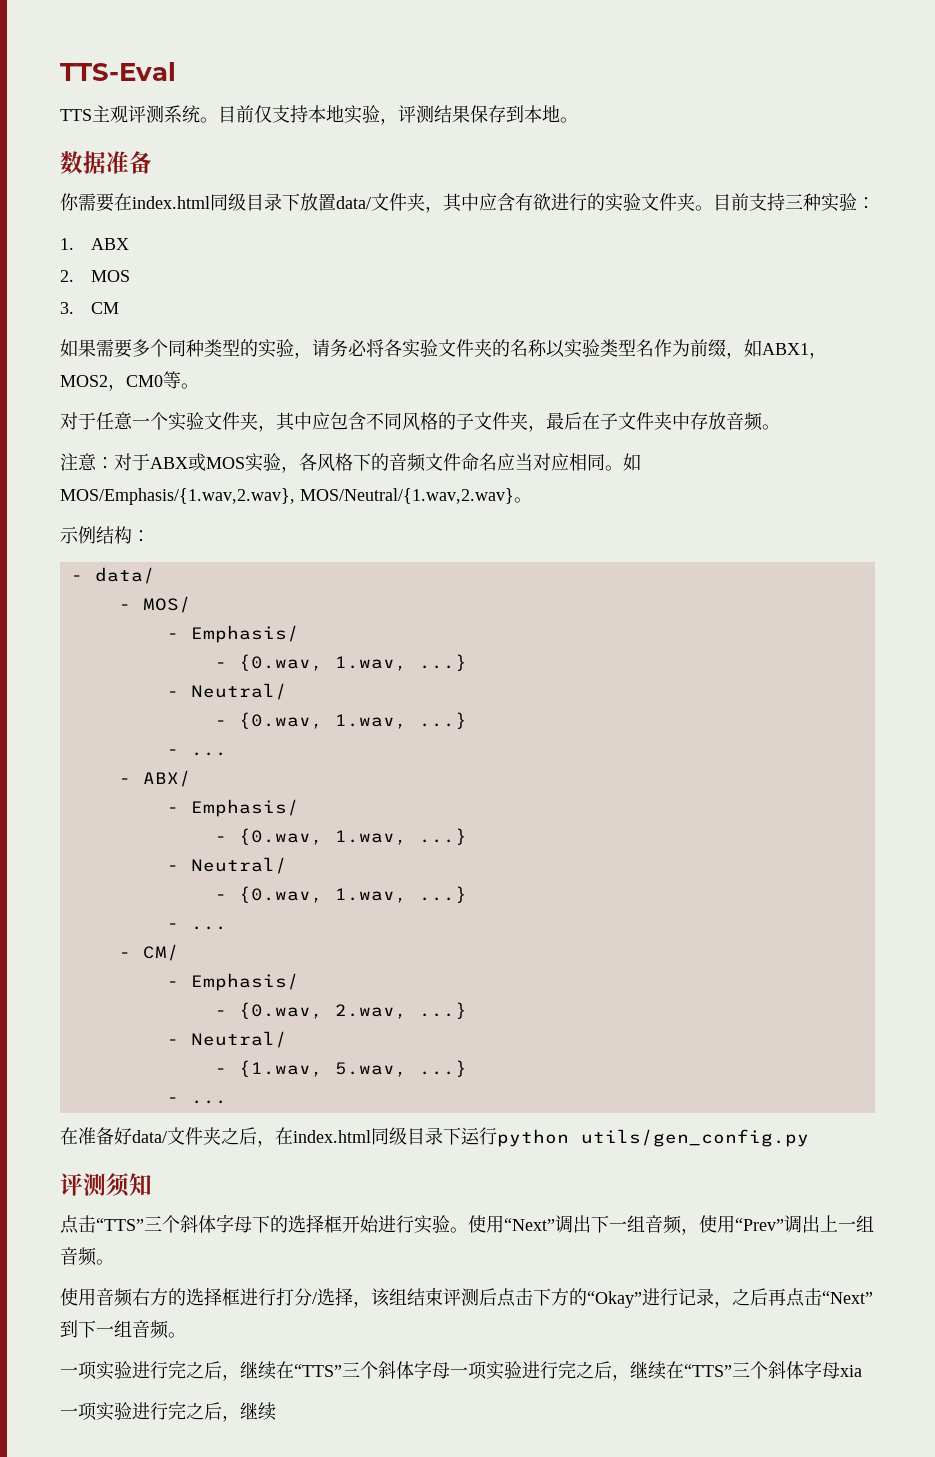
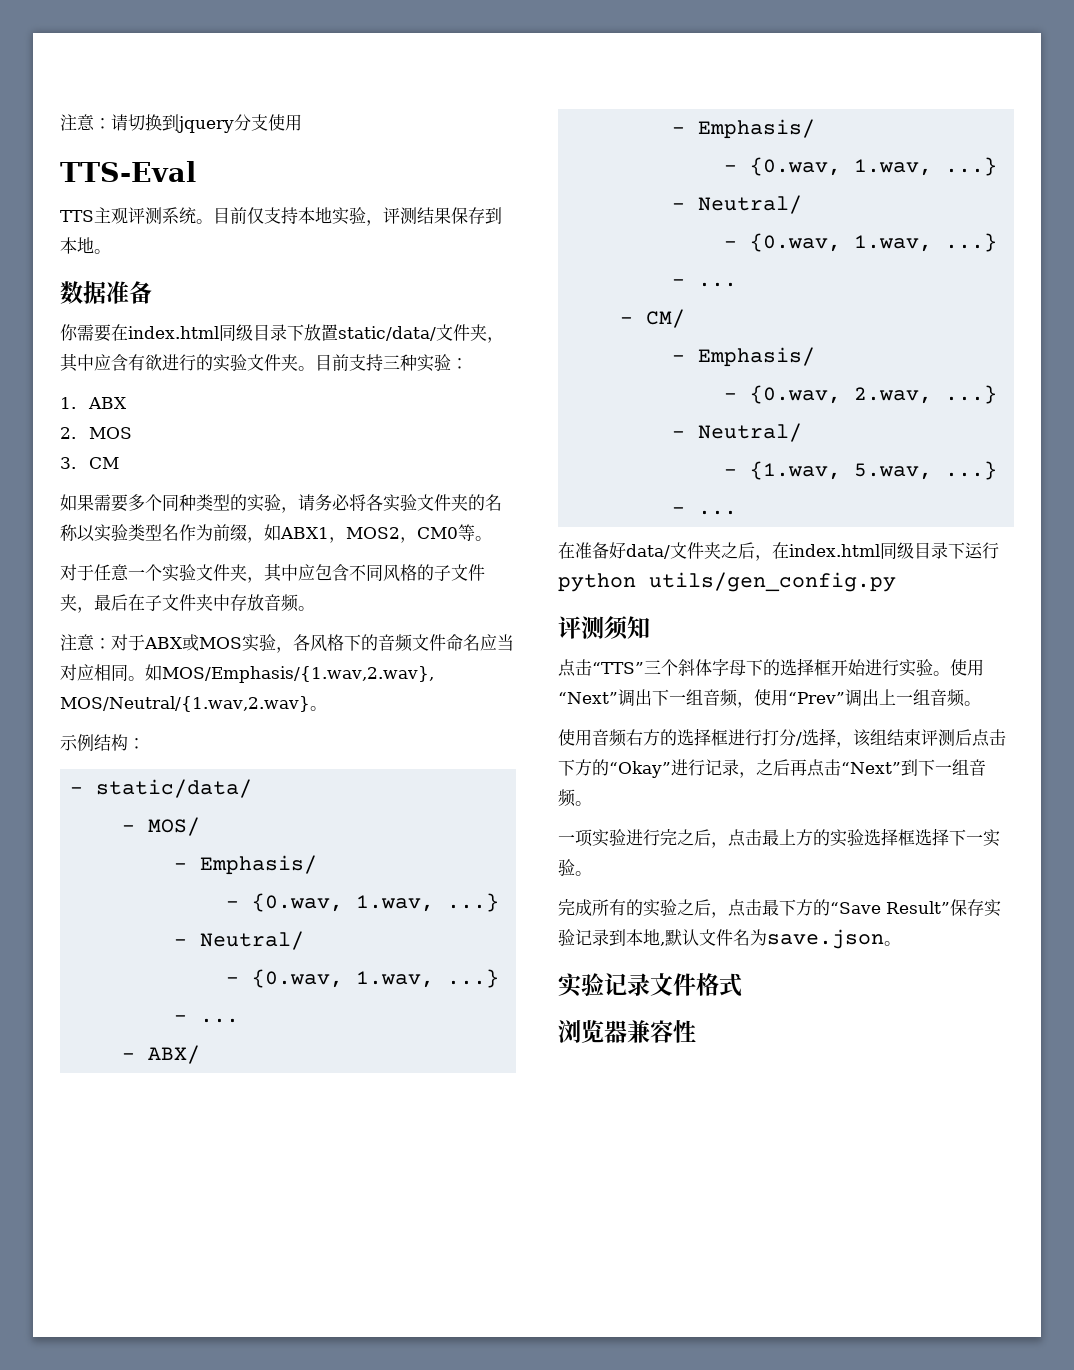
(60, 71) none -> [60,114,302,133] 注意：请切换到jquery分支使用 //
[336,196,371,209] data/ -> [338,326,436,341] static/data/
[94,567,155,584] data/ -> [96,779,253,798] static/data/
[240,1360,862,1381] [60,1401,276,1422] 继续在“TTS”三个斜体字母一项实验进行完之后，继续在“TTS”三个斜体字母xia // 一项实验进行完之后，继续 -> [728,828,1000,847] [558,859,592,876] [558,899,1001,918] [558,929,901,949] [558,973,742,997] [558,1020,696,1043] 点击最上方的实验选择框选择下一实验。 // 完成所有的实验之后，点击最下方的“Save Result”保存实验记录到本地,默认文件名为save.json。 // 实验记录文件格式 // 浏览器兼容性

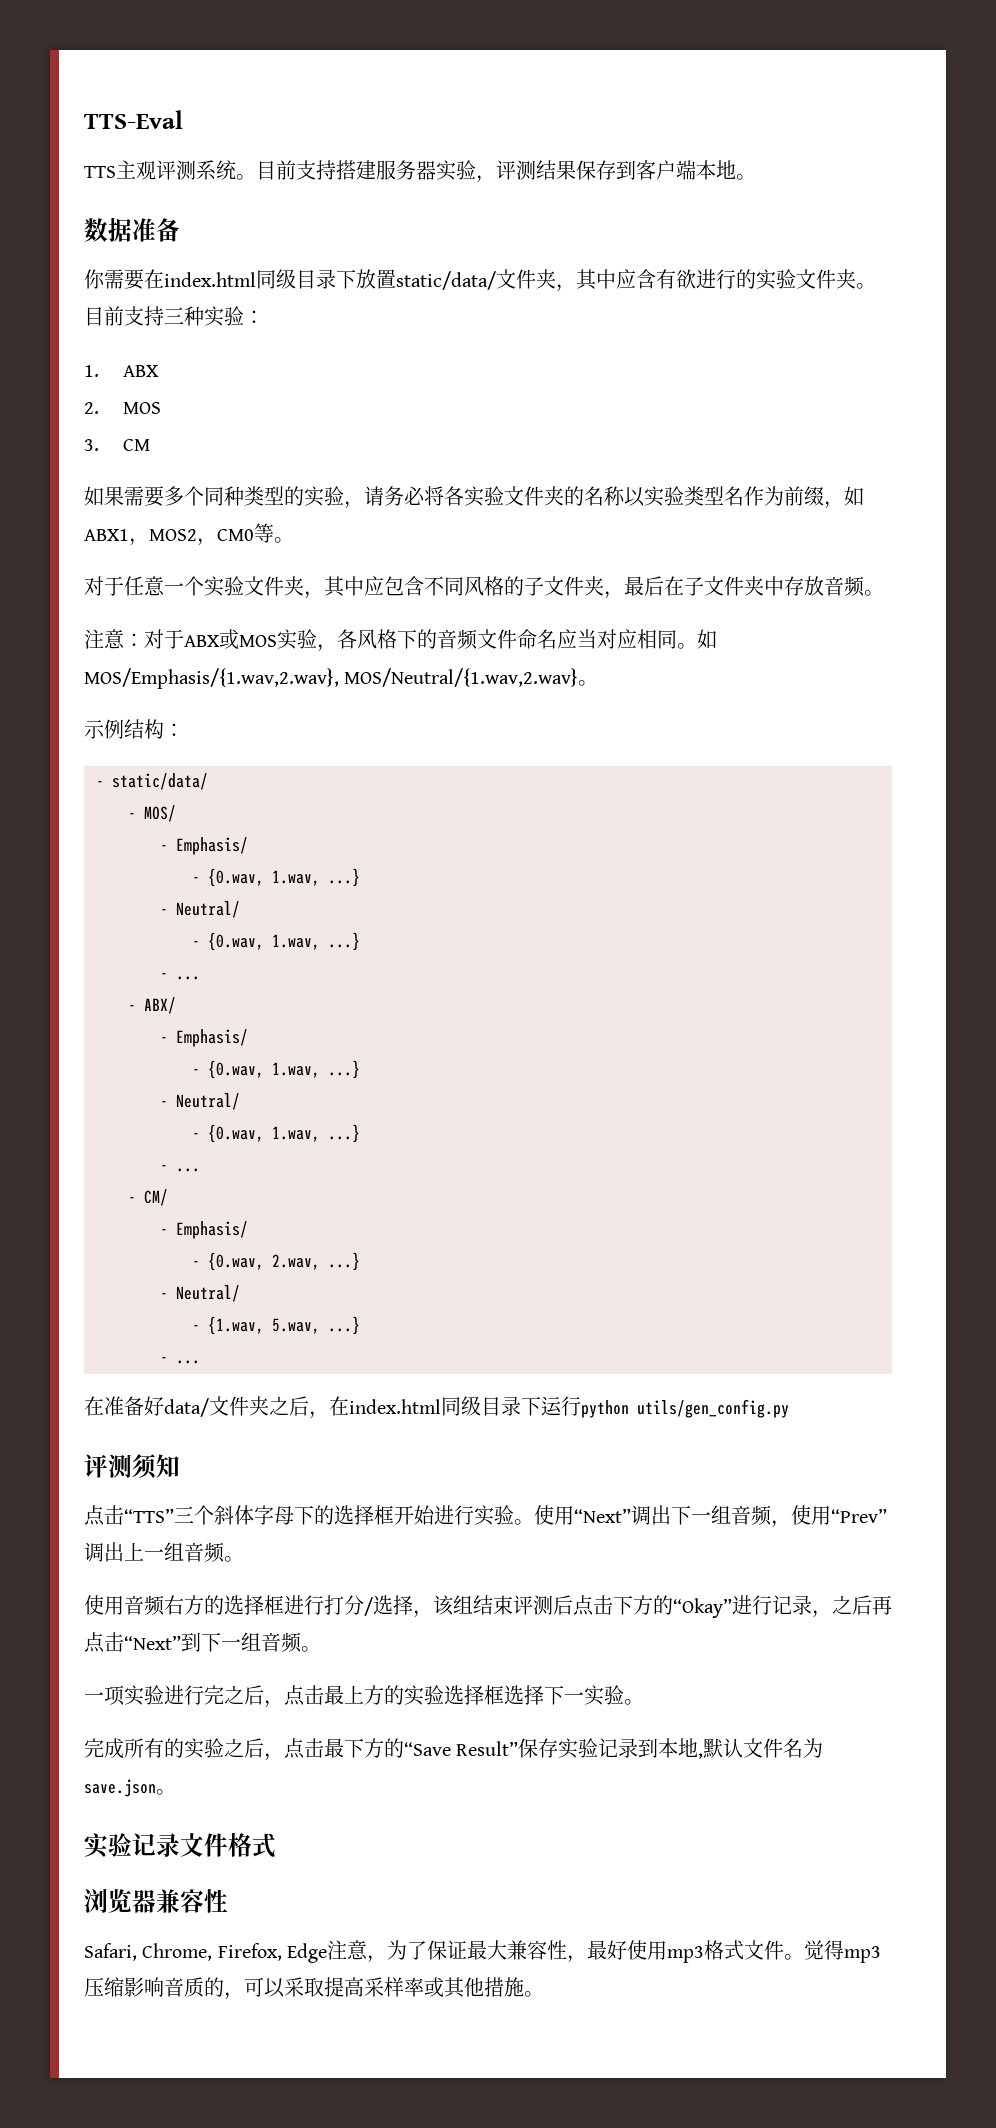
[60,114,302,133] 注意：请切换到jquery分支使用 // -> (84, 119) none
[247,207,332,224] 仅支持本地 -> [296,160,436,180] 支持搭建服务器
(502, 215) none -> [636,160,696,180] 客户端
(696, 1031) none -> [84,1940,882,1963] [84,1977,544,2000] // Safari, Chrome, Firefox, Edge注意，为了保证最大兼容性，最好使用mp3格式文件。觉得mp3压缩影响音质的，可以采取提高采样率或其他措施。

